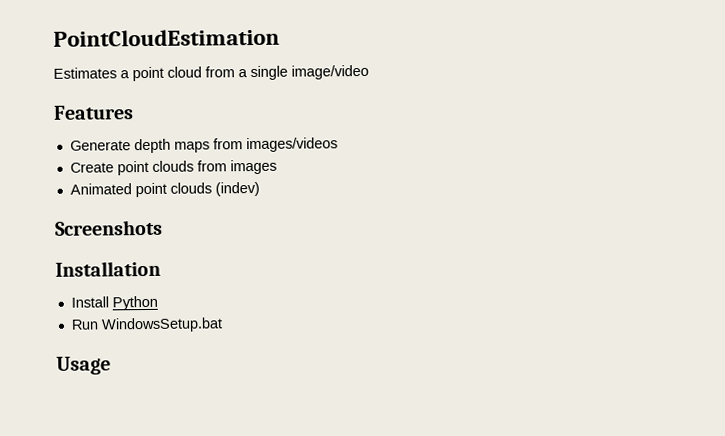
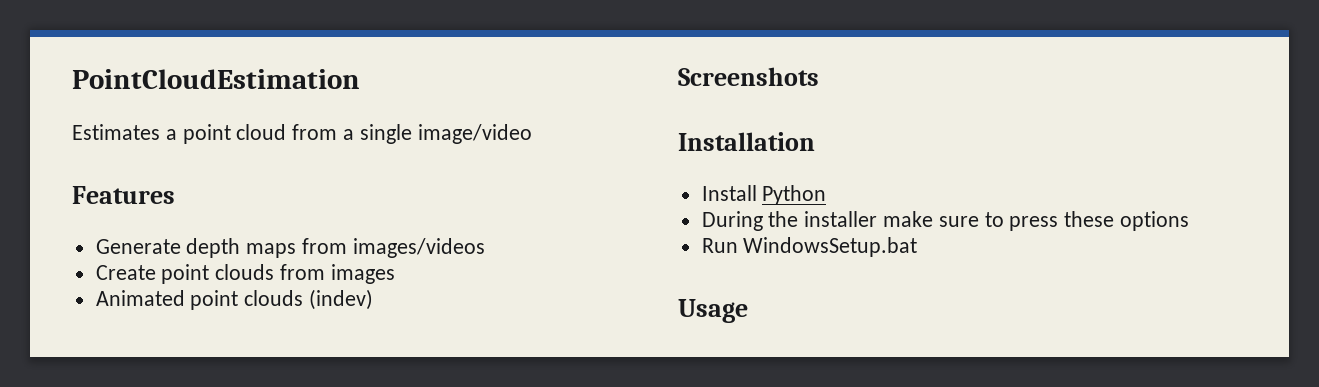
(158, 303) none -> [701,211,1190,231] // During the installer make sure to press these options

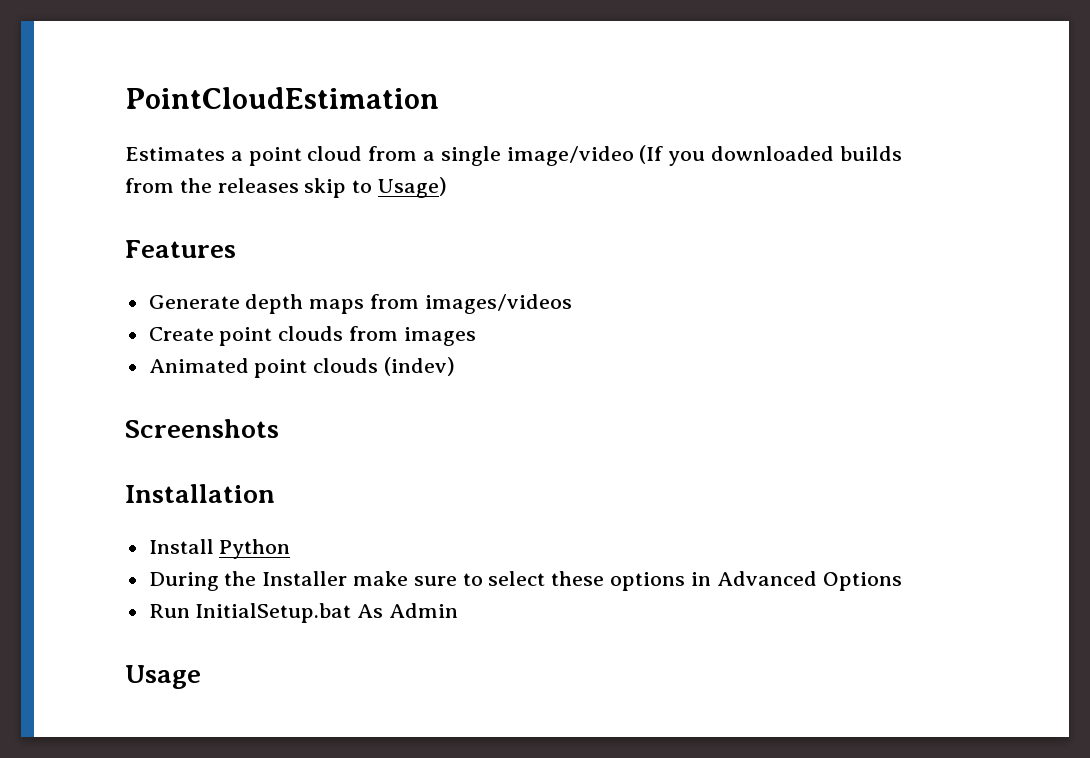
(532, 134) none -> [639,145,902,166] [125,177,448,198] (If you downloaded builds from the releases skip to Usage)
[804,211,878,227] installer -> [262,571,348,586] Installer
[1009,216,1059,231] press -> [488,571,546,586] select
[701,237,918,257] // Run WindowsSetup.bat -> [690,571,902,591] [148,603,459,623] in Advanced Options // Run InitialSetup.bat As Admin

